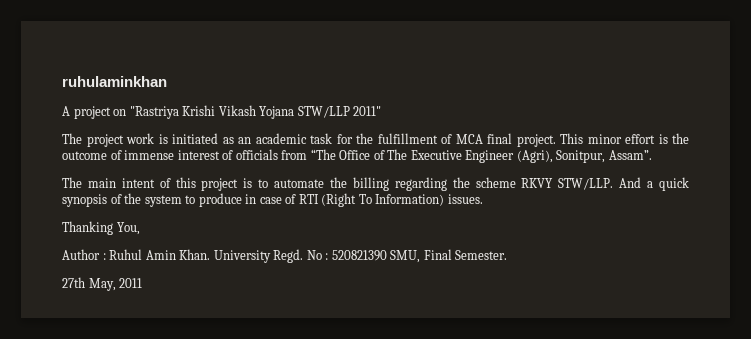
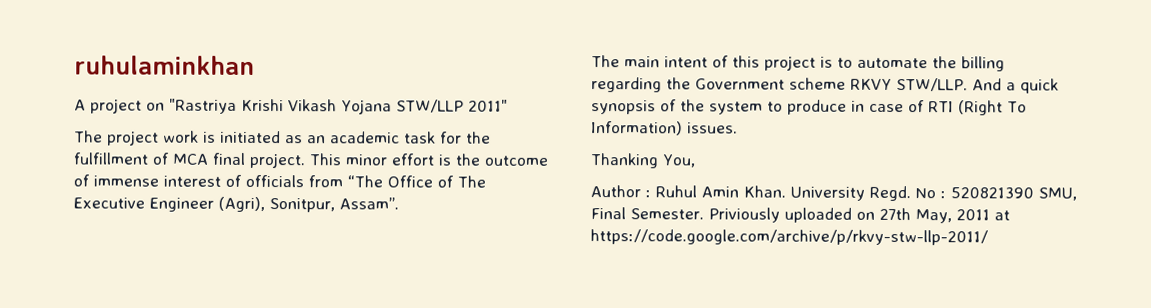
(470, 182) none -> [695,78,785,90] Government
(508, 255) // -> [708,207,875,223] Priviously uploaded on
(143, 283) none -> [994,210,1010,221] [590,229,988,246] at https://code.google.com/archive/p/rkvy-stw-llp-2011/

